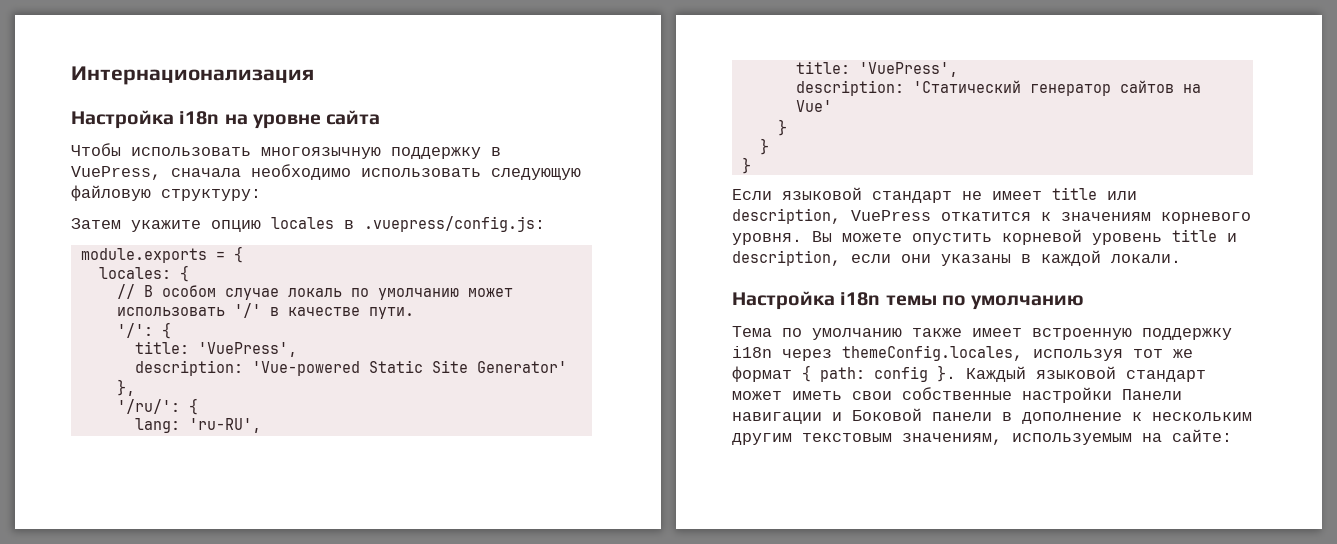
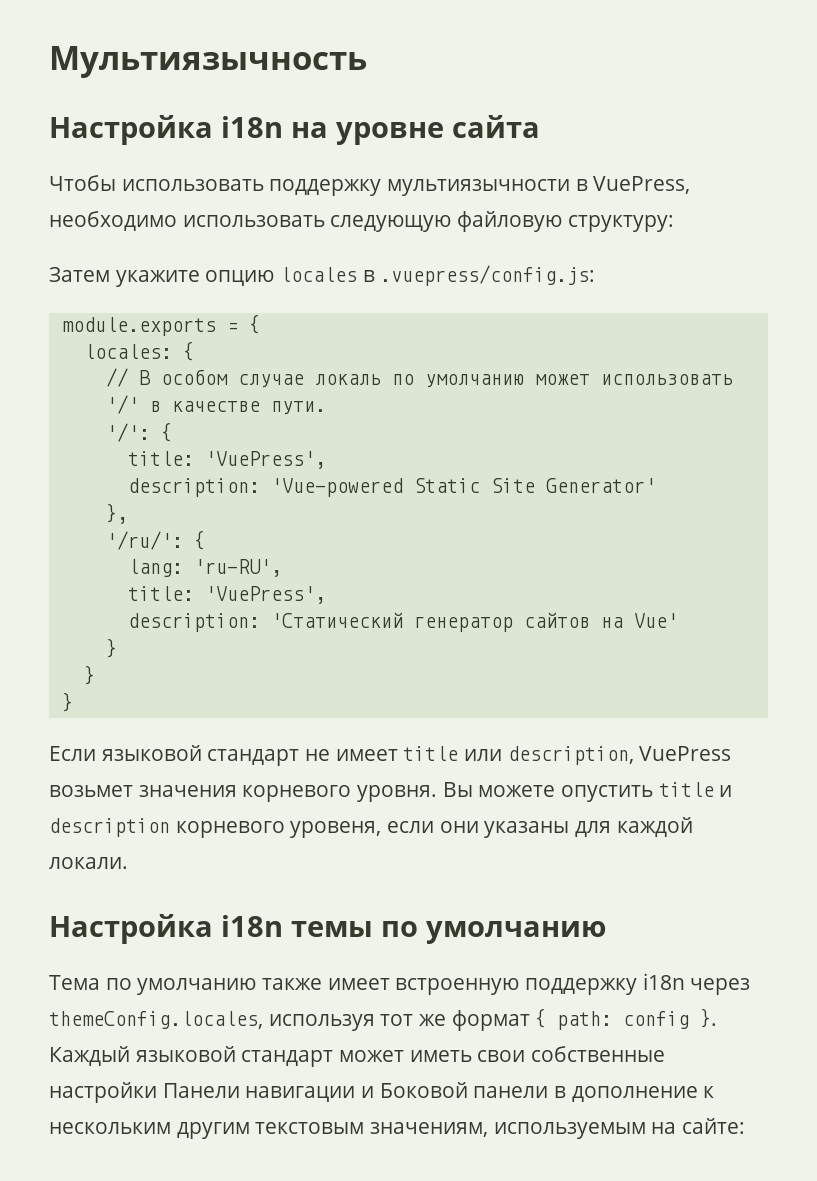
[71,66,314,85] Интернационализация -> [49,46,367,78] Мультиязычность
[261,147,481,159] многоязычную поддержку -> [269,179,571,196] поддержку мультиязычности
[171,168,241,177] сначала -> (691, 185) none
[941,212,1151,221] откатится к значениям -> [49,785,237,797] возьмет значения
[1002,229,1237,245] [732,250,841,266] корневой уровень title и description, -> [658,782,733,797] [49,818,382,838] title и description корневого уровеня,
[1021,254,1031,263] в -> [575,821,612,837] для

